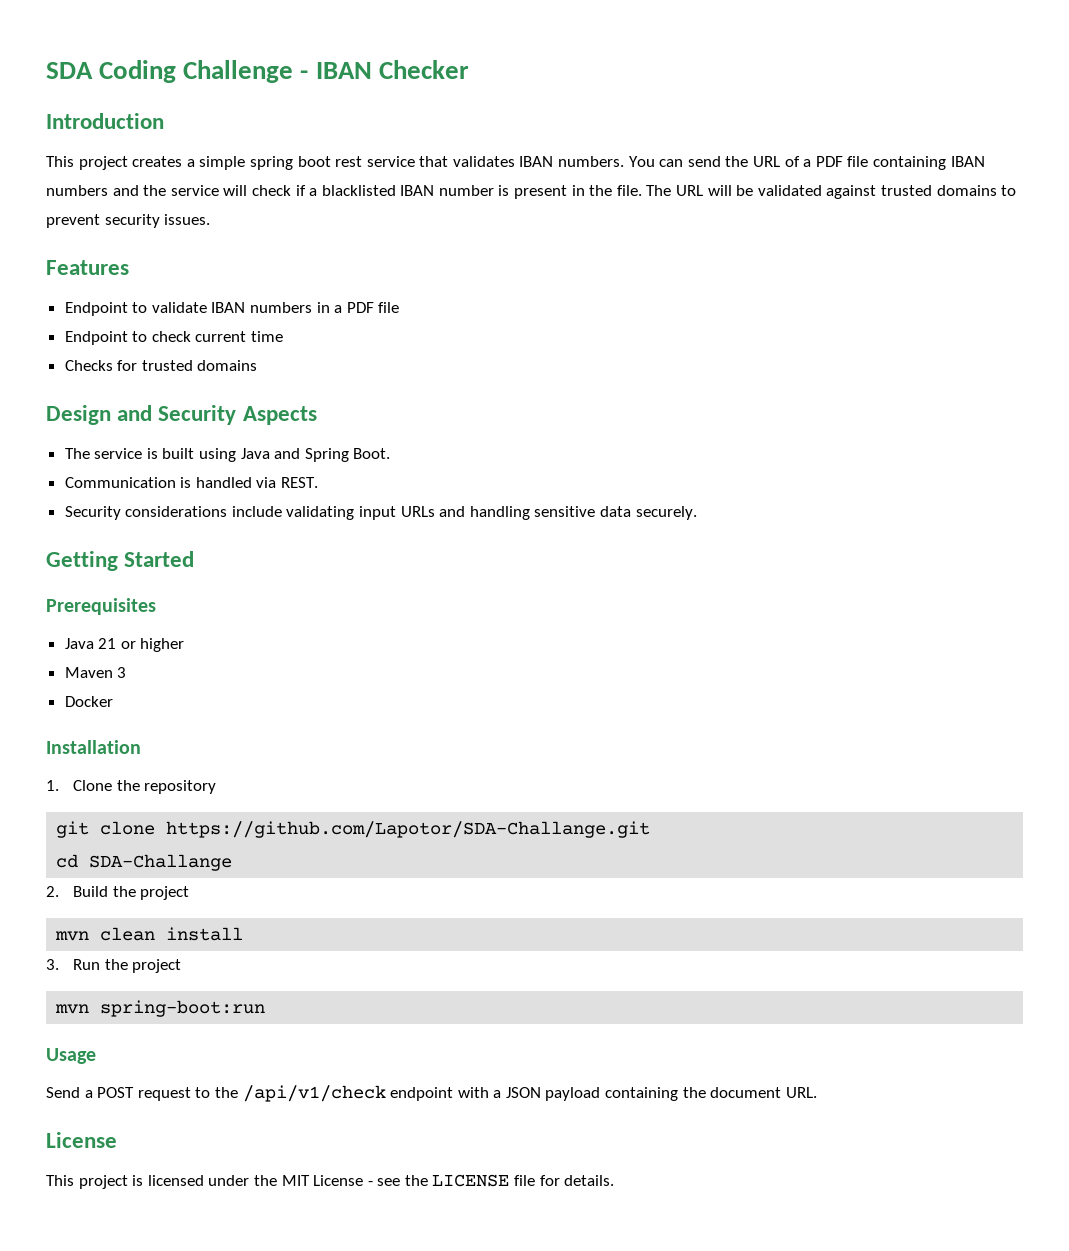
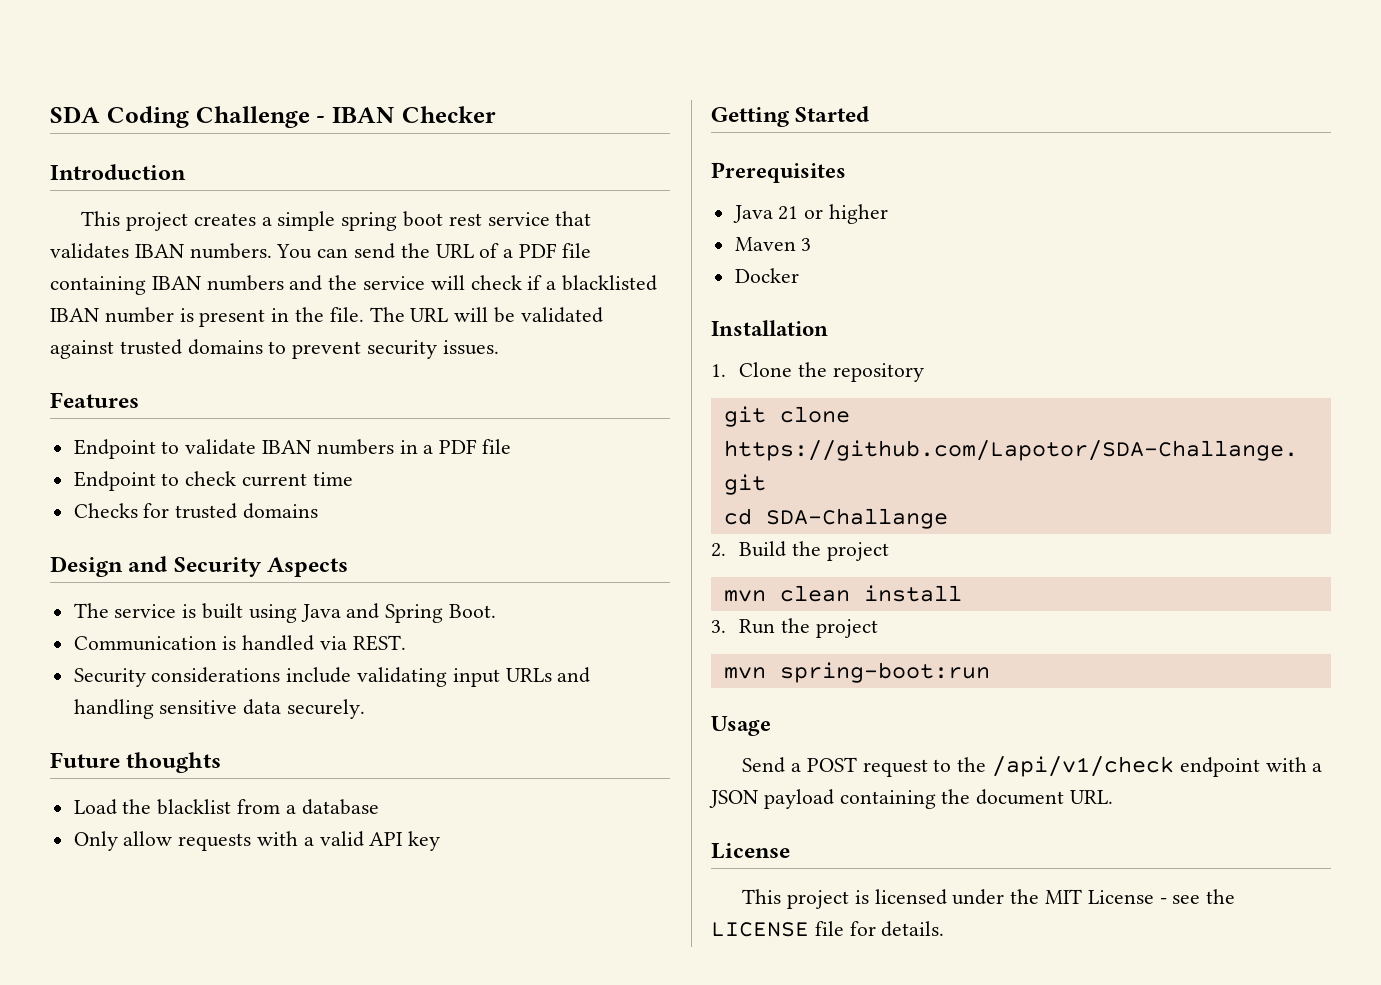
(697, 513) none -> [50,752,222,773] [73,799,379,815] [73,831,441,851] // Future thoughts // Load the blacklist from a database // Only allow requests with a valid API key

